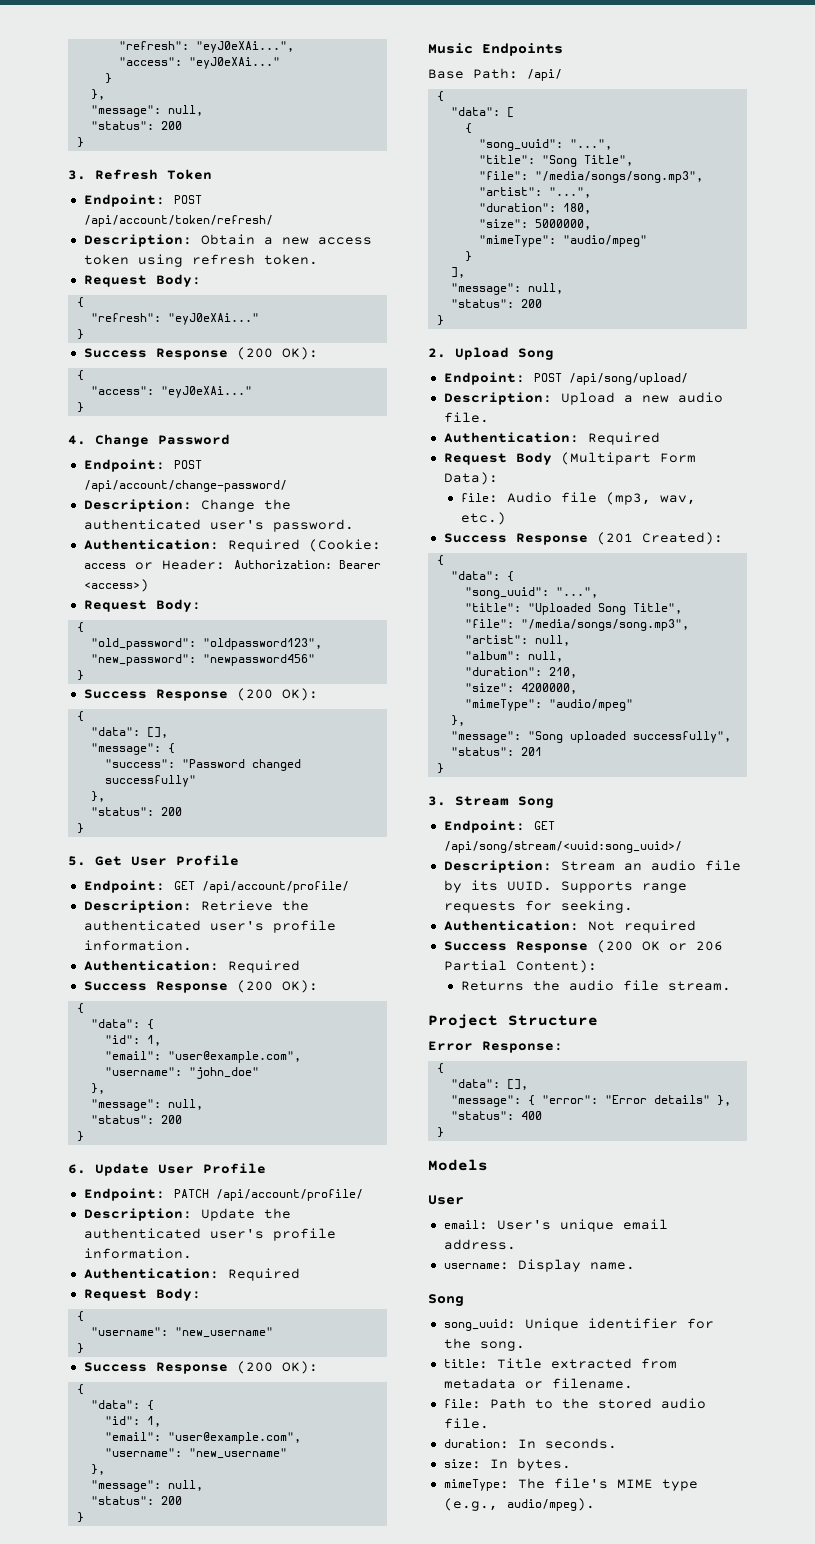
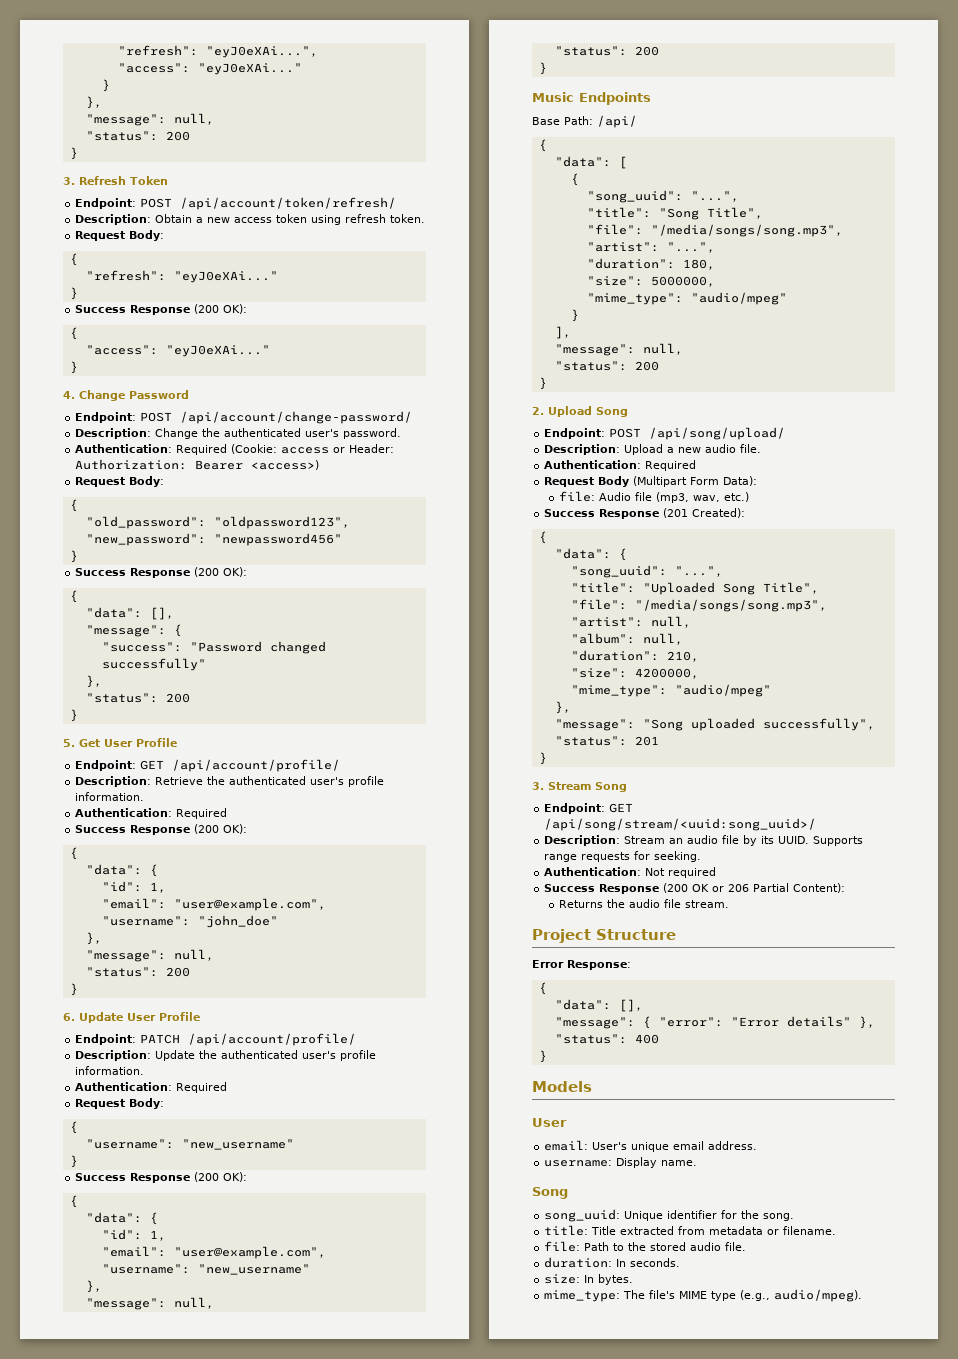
[478,235,556,247] "mimeType": -> [586,293,683,305] "mime_type":
[464,699,542,711] "mimeType": -> [570,685,667,697] "mime_type":
[443,1479,509,1491] mimeType: -> [544,1290,621,1302] mime_type:

